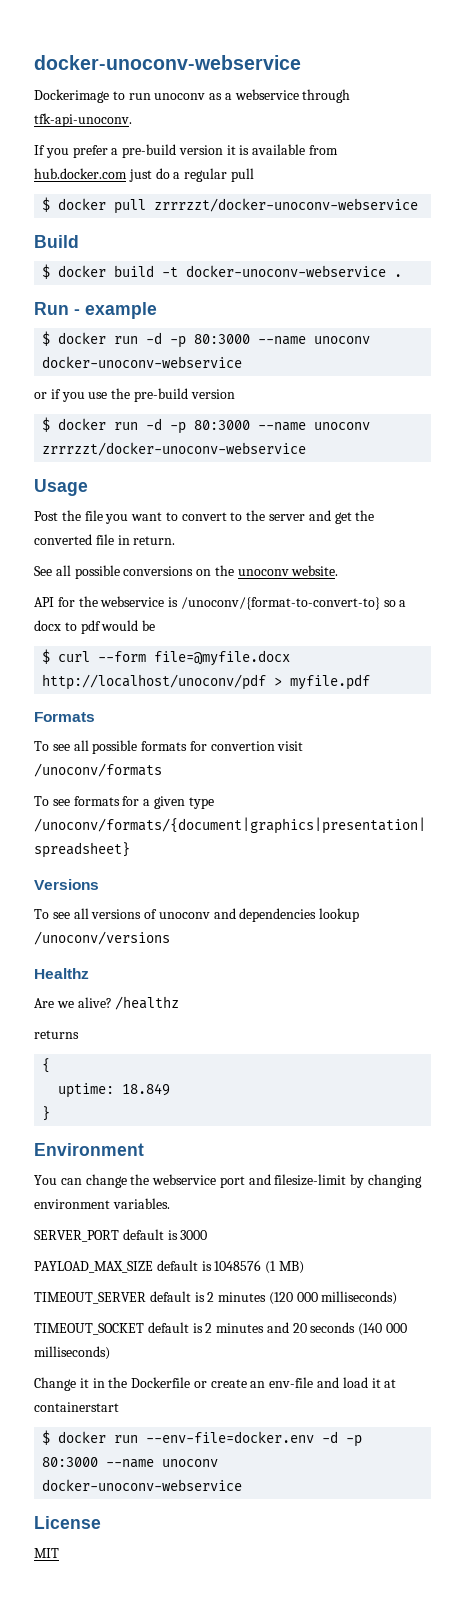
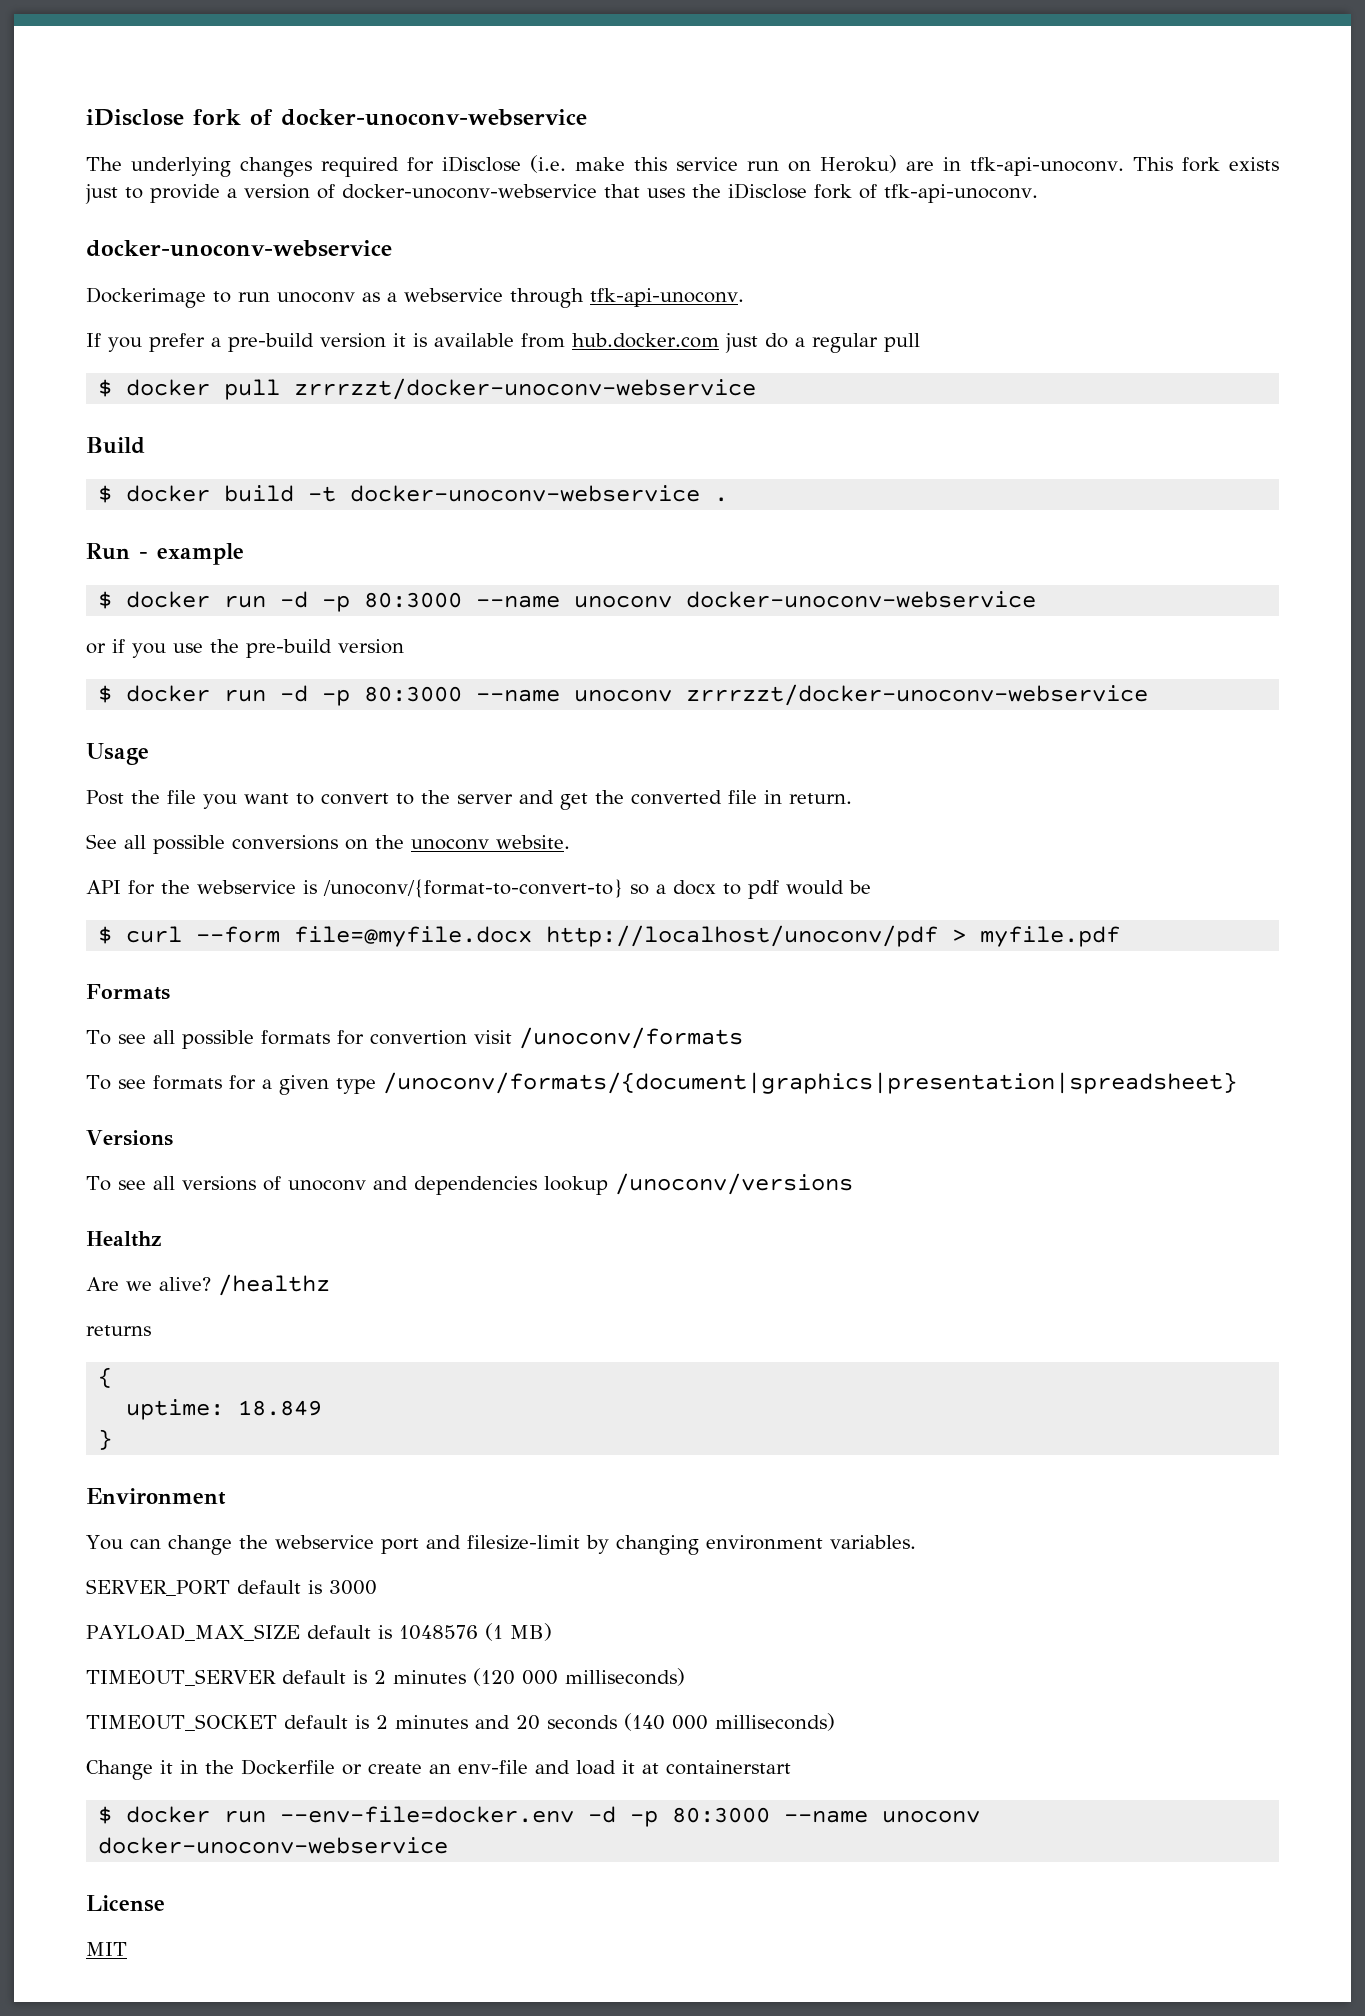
(34, 62) none -> [86,109,587,126] [86,155,1279,177] [85,183,1038,204] iDisclose fork of docker-unoconv-webservice // The underlying changes required for iDisclose (i.e. make this service run on Heroku) are in tfk-api-unoconv. This fork exists just to provide a version of docker-unoconv-webservice that uses the iDisclose fork of tfk-api-unoconv. //

